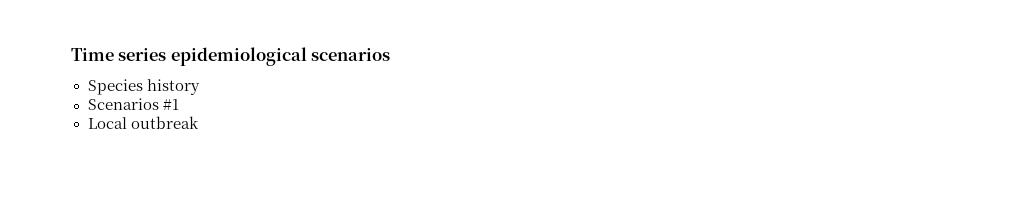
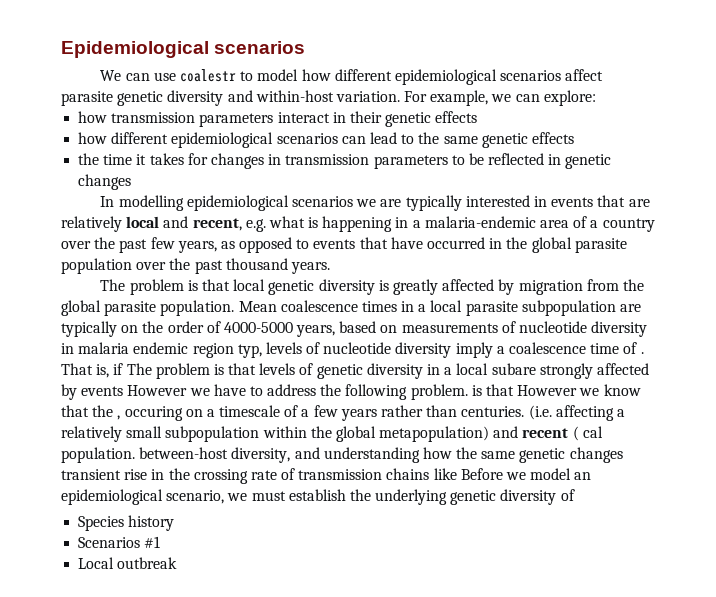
[71,47,391,66] Time series epidemiological scenarios -> [61,41,306,58] [100,69,604,85] [61,90,596,106] [78,111,478,127] [78,132,574,148] [78,153,612,169] [78,174,132,190] [100,195,650,211] [61,216,655,232] [61,237,627,253] [61,258,330,274] [100,279,644,295] [61,300,642,316] [61,321,648,337] [61,342,644,358] [61,363,649,379] [61,384,641,400] [61,405,625,421] [61,426,603,442] [61,447,623,463] [61,468,592,484] [61,489,575,505] Epidemiological scenarios // We can use coalestr to model how different epidemiological scenarios affect parasite genetic diversity and within-host variation. For example, we can explore: // how transmission parameters interact in their genetic effects // how different epidemiological scenarios can lead to the same genetic effects // the time it takes for changes in transmission parameters to be reflected in genetic changes // In modelling epidemiological scenarios we are typically interested in events that are relatively local and recent, e.g. what is happening in a malaria-endemic area of a country over the past few years, as opposed to events that have occurred in the global parasite population over the past thousand years. // The problem is that local genetic diversity is greatly affected by migration from the global parasite population. Mean coalescence times in a local parasite subpopulation are typically on the order of 4000-5000 years, based on measurements of nucleotide diversity in malaria endemic region typ, levels of nucleotide diversity imply a coalescence time of . That is, if The problem is that levels of genetic diversity in a local subare strongly affected by events However we have to address the following problem. is that However we know that the , occuring on a timescale of a few years rather than centuries. (i.e. affecting a relatively small subpopulation within the global metapopulation) and recent ( cal population. between-host diversity, and understanding how the same genetic changes transient rise in the crossing rate of transmission chains like Before we model an epidemiological scenario, we must establish the underlying genetic diversity of

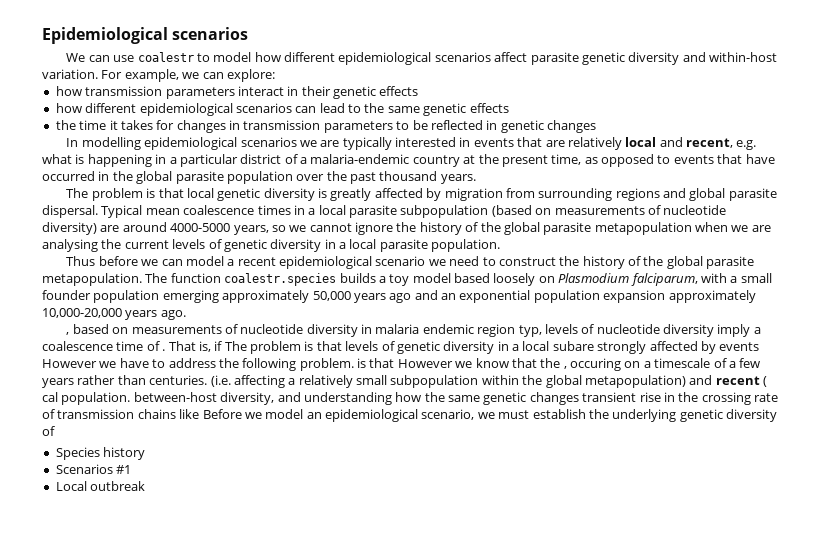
[424,216,655,232] [61,237,217,253] malaria-endemic area of a country over the past few years, -> [179,154,582,167] particular district of a malaria-endemic country at the present time,
[622,279,644,291] [61,300,277,316] the global parasite population. Mean -> [538,188,777,201] [42,205,180,218] surrounding regions and global parasite dispersal. Typical mean
[620,304,642,312] [61,321,336,337] are typically on the order of 4000-5000 years, -> [491,205,727,217] [42,222,771,235] [42,239,501,252] [66,256,755,269] [42,273,772,286] [42,290,756,303] [42,308,186,320] [66,332,70,335] (based on measurements of nucleotide diversity) are around 4000-5000 years, so we cannot ignore the history of the global parasite metapopulation when we are analysing the current levels of genetic diversity in a local parasite population. // Thus before we can model a recent epidemiological scenario we need to construct the history of the global parasite metapopulation. The function coalestr.species builds a toy model based loosely on Plasmodium falciparum, with a small founder population emerging approximately 50,000 years ago and an exponential population expansion approximately 10,000-20,000 years ago. // ,

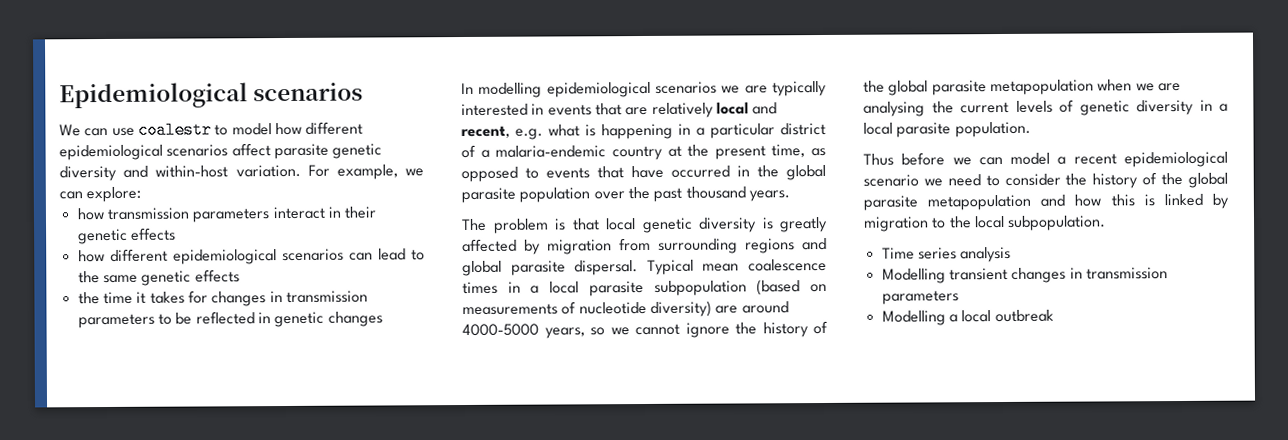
[498,256,755,269] [42,273,772,286] [42,290,756,303] [42,308,186,320] [66,324,761,337] [42,341,760,354] [42,358,761,371] [42,375,767,388] [42,392,778,405] [42,409,777,422] [42,426,55,436] [55,447,146,460] [55,464,132,474] [55,481,87,491] construct the history of the global parasite metapopulation. The function coalestr.species builds a toy model based loosely on Plasmodium falciparum, with a small founder population emerging approximately 50,000 years ago and an exponential population expansion approximately 10,000-20,000 years ago. // , based on measurements of nucleotide diversity in malaria endemic region typ, levels of nucleotide diversity imply a coalescence time of . That is, if The problem is that levels of genetic diversity in a local subare strongly affected by events However we have to address the following problem. is that However we know that the , occuring on a timescale of a few years rather than centuries. (i.e. affecting a relatively small subpopulation within the global metapopulation) and recent ( cal population. between-host diversity, and understanding how the same genetic changes transient rise in the crossing rate of transmission chains like Before we model an epidemiological scenario, we must establish the underlying genetic diversity of // Species history // Scenarios #1 // Local -> [1004,172,1228,189] [863,193,1229,211] [863,215,1107,232] [881,246,1012,263] [881,267,1168,284] [881,290,959,305] [881,310,992,326] consider the history of the global parasite metapopulation and how this is linked by migration to the local subpopulation. // Time series analysis // Modelling transient changes in transmission parameters // Modelling a local

